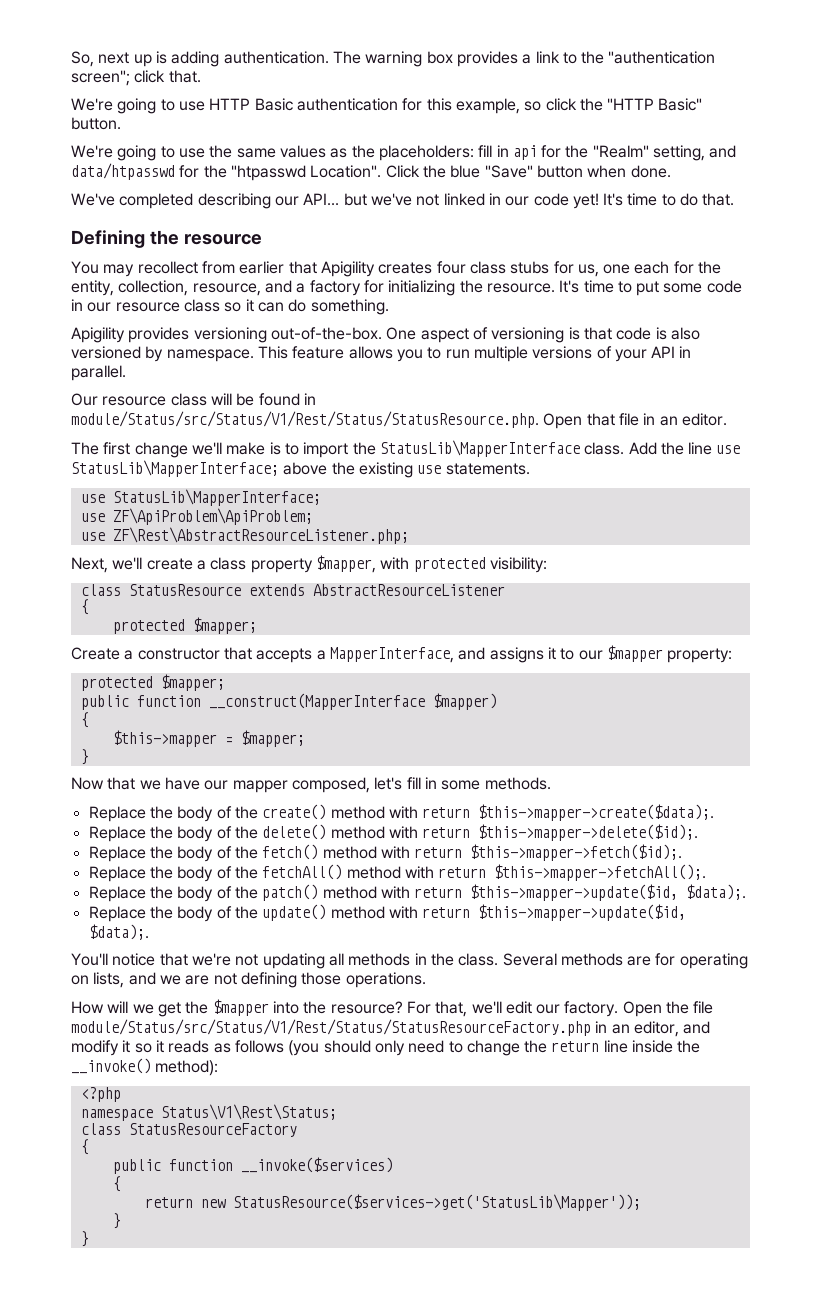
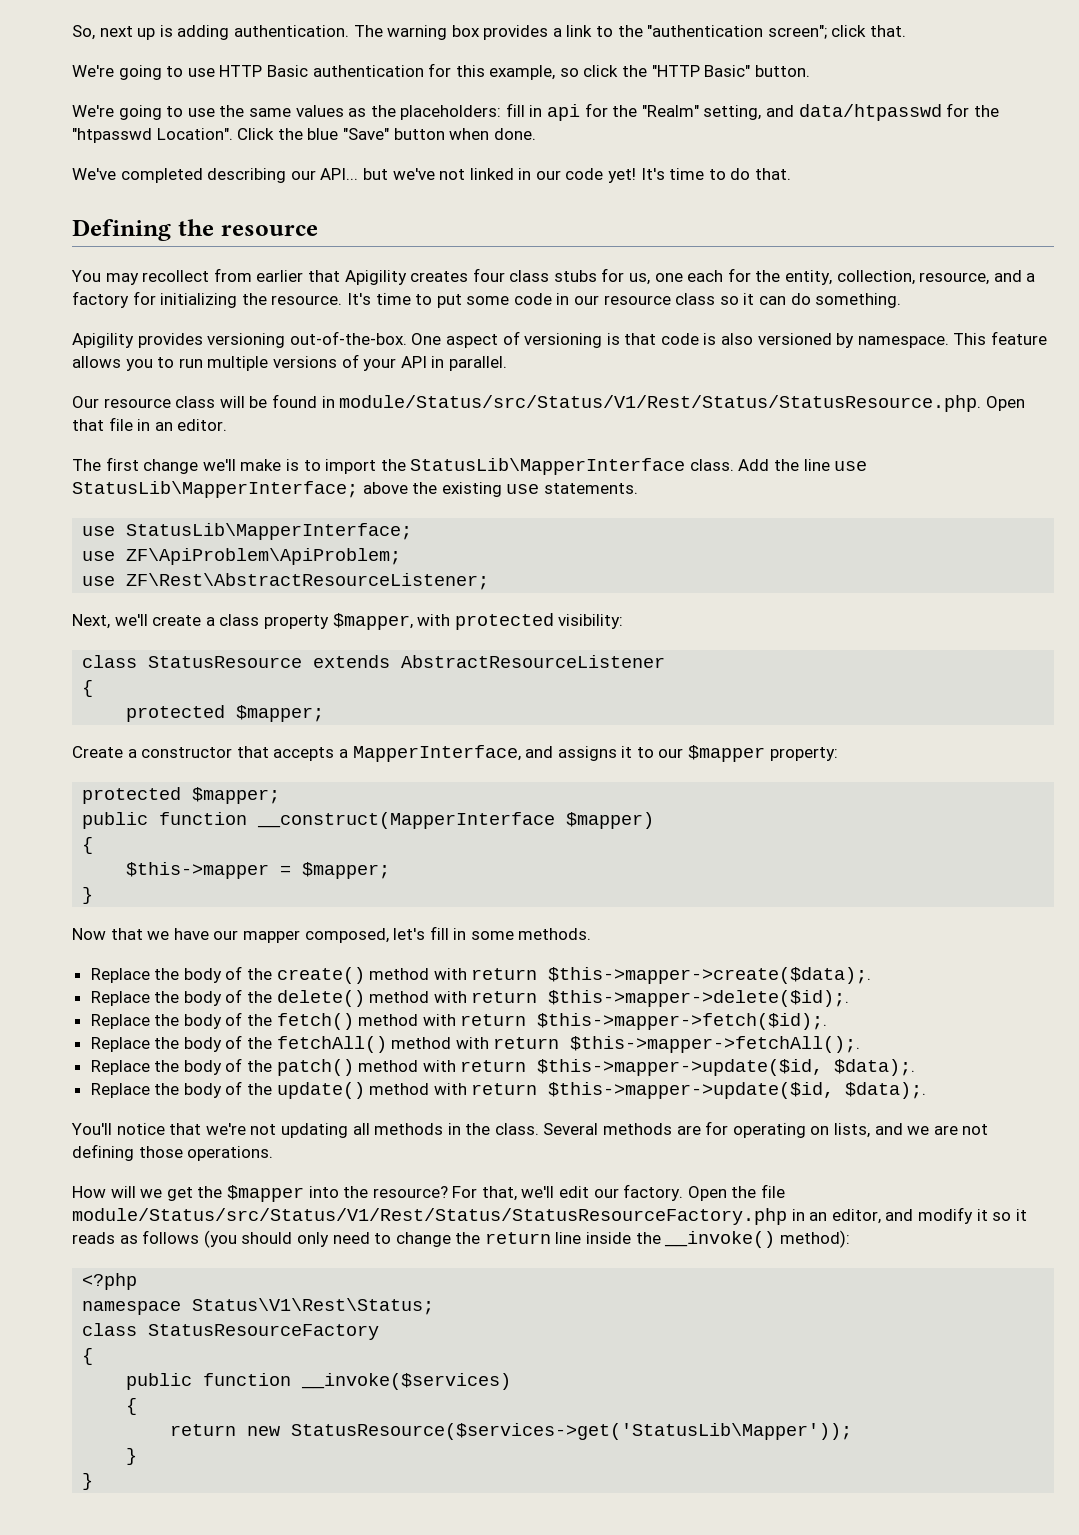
[112,527,409,544] ZF\Rest\AbstractResourceListener.php; -> [126,573,490,590] ZF\Rest\AbstractResourceListener;

